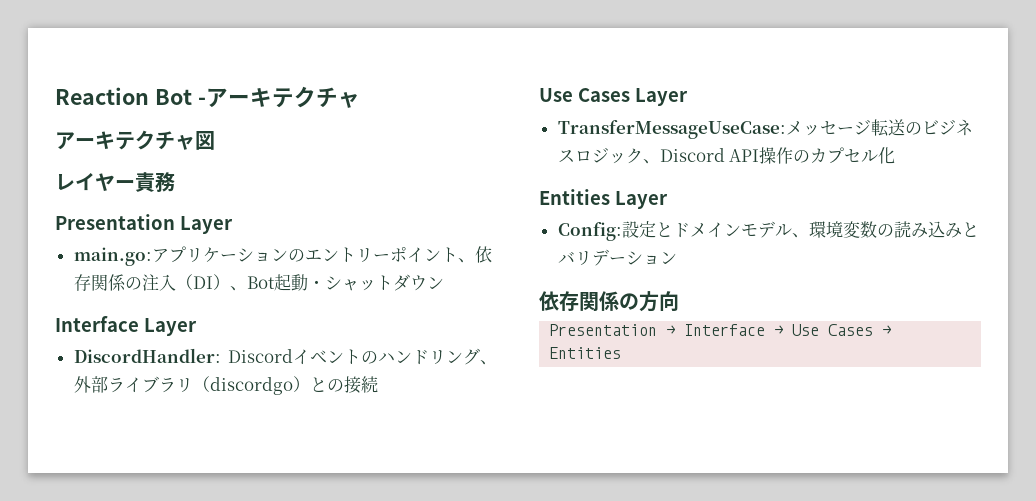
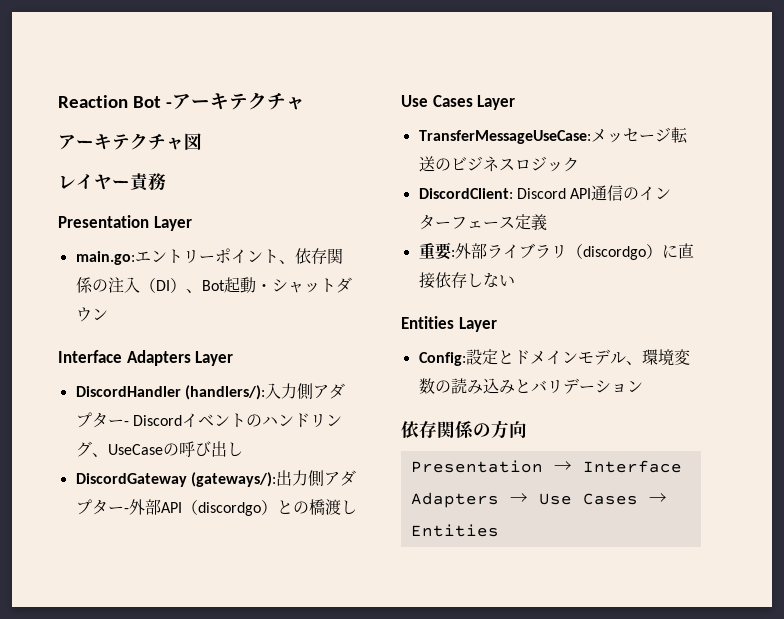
[151,246,305,263] アプリケーションの -> (135, 258) none
[143,318,197,336] [73,348,221,363] Layer // DiscordHandler: -> [126,350,234,366] [75,383,345,400] [75,412,129,428] Adapters Layer // DiscordHandler (handlers/):入力側アダプター-
[73,376,193,393] 外部ライブラリ -> [107,441,243,457] [75,470,356,487] [75,499,182,515] UseCaseの呼び出し // DiscordGateway (gateways/):出力側アダプター-外部API
[343,376,378,394] 接続 -> [308,499,357,515] 橋渡し
[642,159,660,164] 、 -> [418,188,513,199] // DiscordClient:
[759,147,896,164] 操作のカプセル化 -> [591,185,672,201] [418,214,547,231] [418,242,694,260] [418,272,515,289] 通信のインターフェース定義 // 重要:外部ライブラリ（discordgo）に直接依存しない
(766, 330) none -> [410,492,499,508] Adapters

